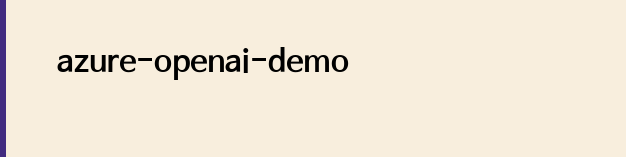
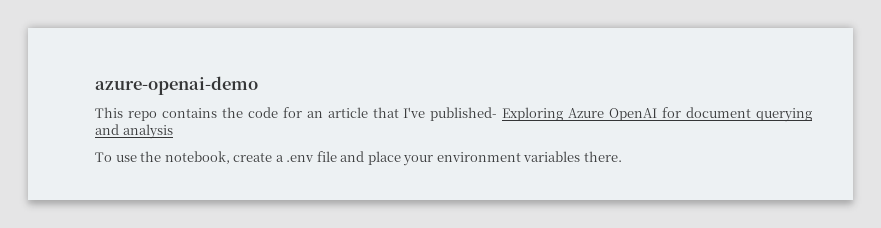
(349, 63) none -> [95,107,812,122] [95,124,173,139] [95,151,622,166] // This repo contains the code for an article that I've published- Exploring Azure OpenAI for document querying and analysis // To use the notebook, create a .env file and place your environment variables there.

